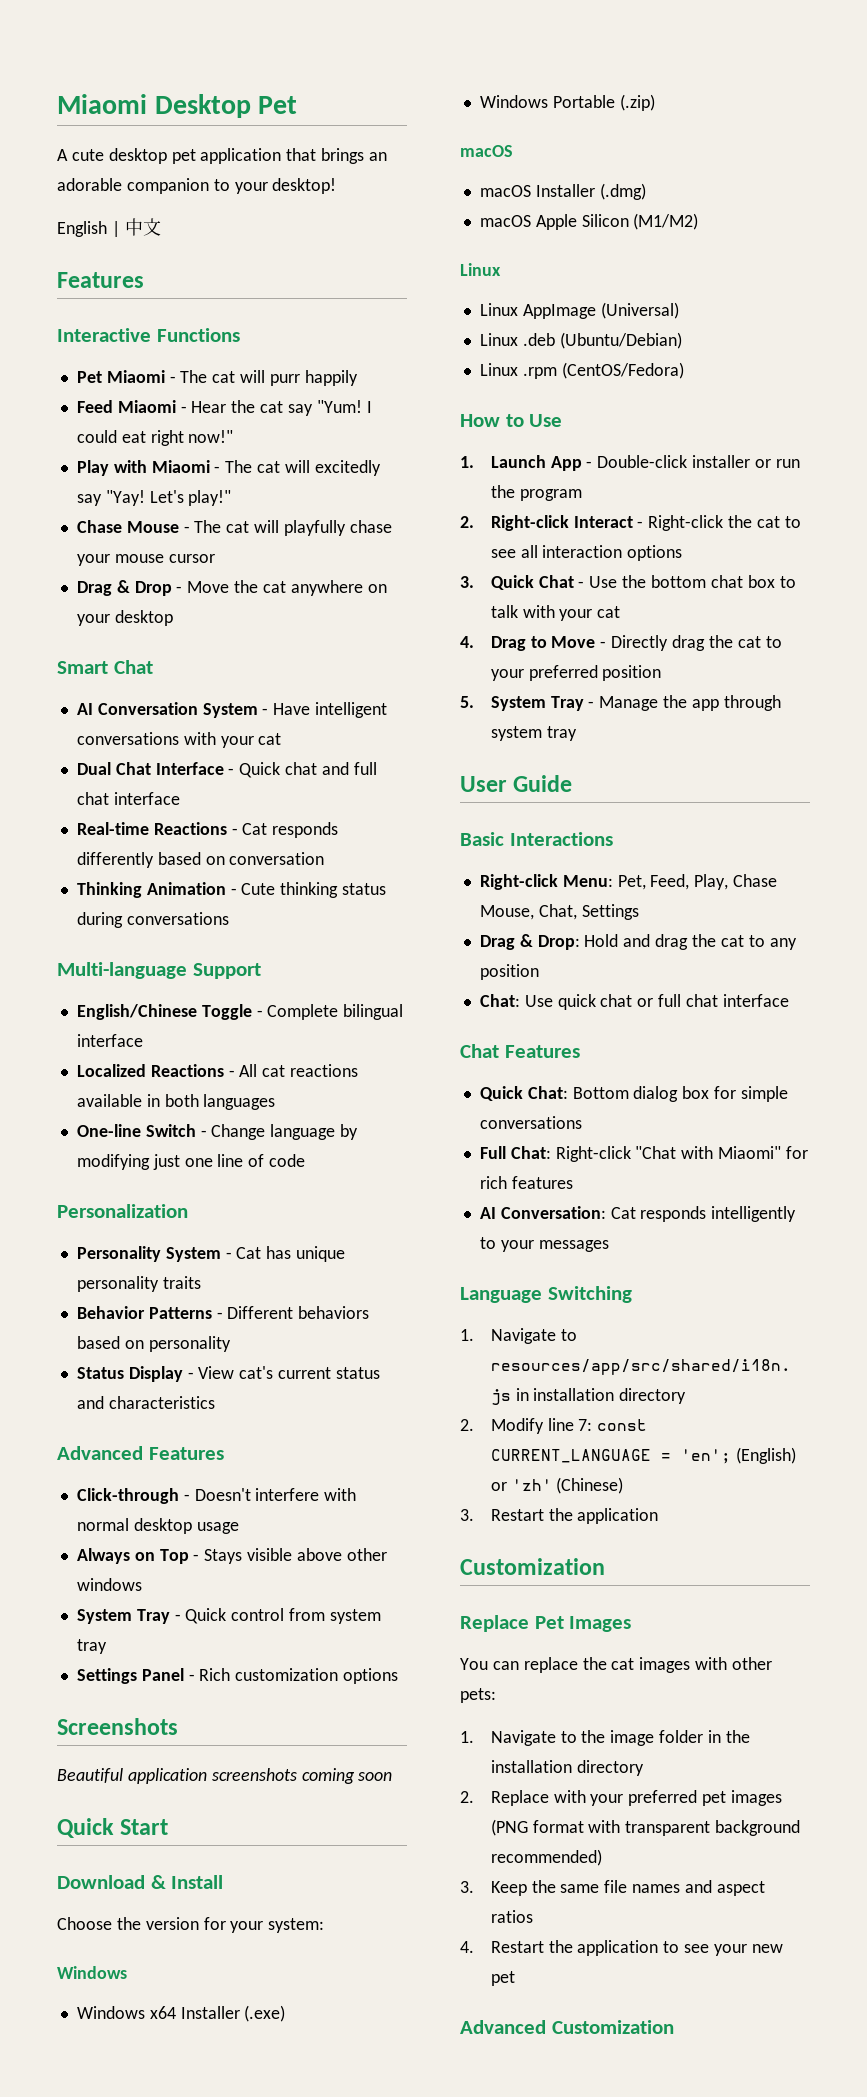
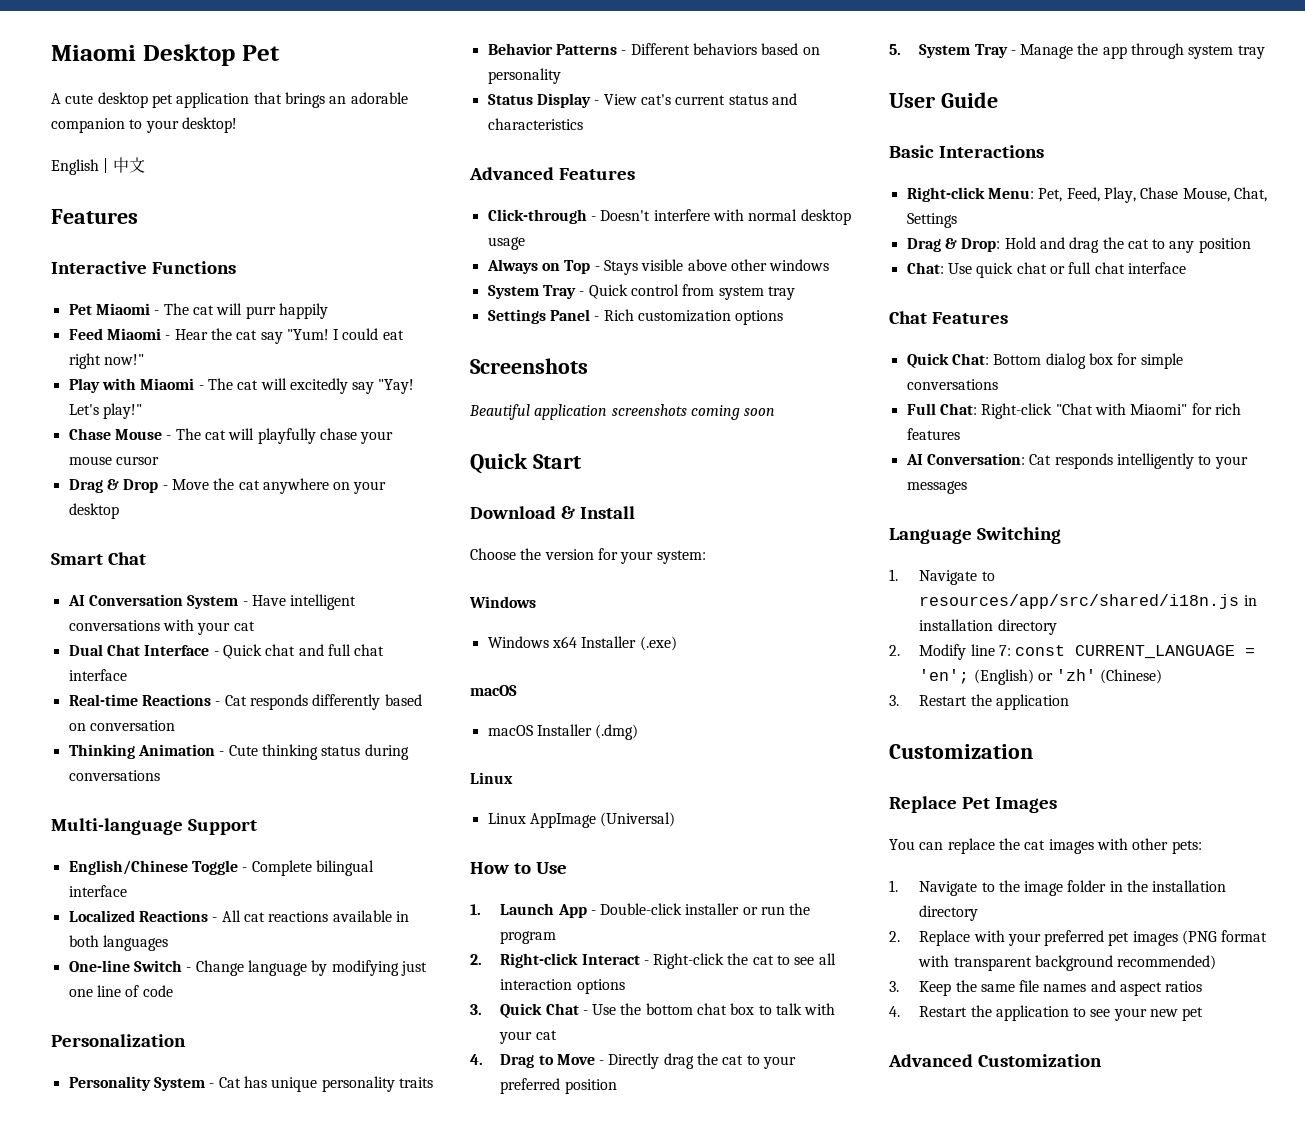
[479,94,655,111] // Windows Portable (.zip) -> (677, 643) none
[479,213,699,230] // macOS Apple Silicon (M1/M2) -> (639, 732) none
[479,332,682,349] [479,362,684,379] // Linux .deb (Ubuntu/Debian) // Linux .rpm (CentOS/Fedora) -> (676, 819) none

